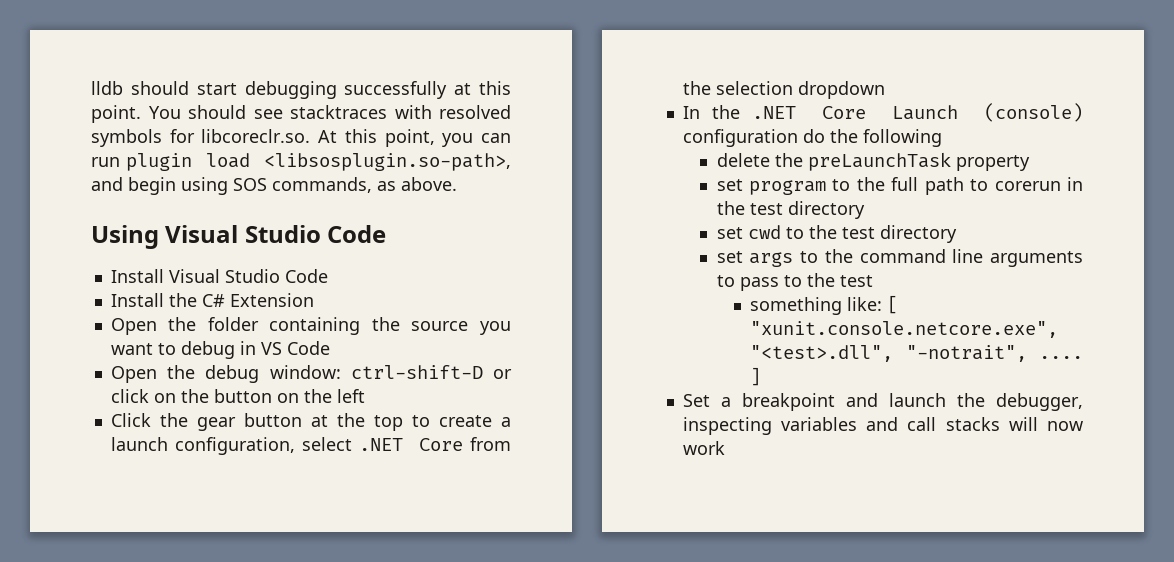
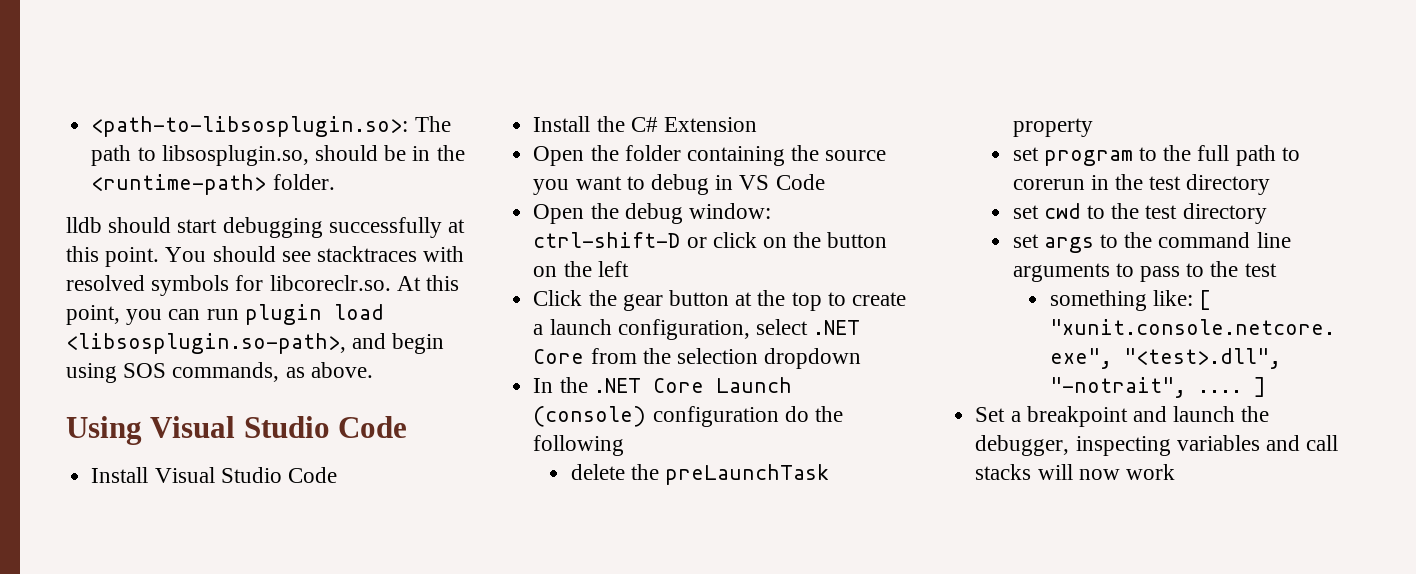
(91, 88) none -> [91,116,451,137] [91,145,465,166] [91,174,335,195] <path-to-libsosplugin.so>: The path to libsosplugin.so, should be in the <runtime-path> folder. //

